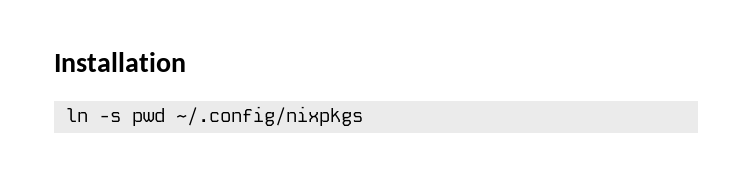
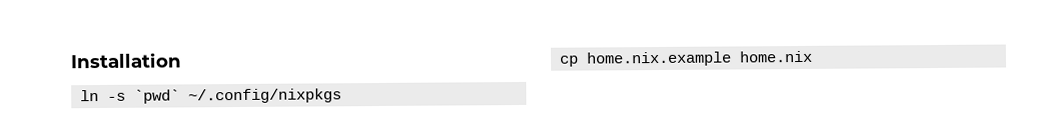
[132,108,165,126] pwd -> [133,89,180,104] `pwd`
(363, 116) none -> [558,50,812,67] // cp home.nix.example home.nix

